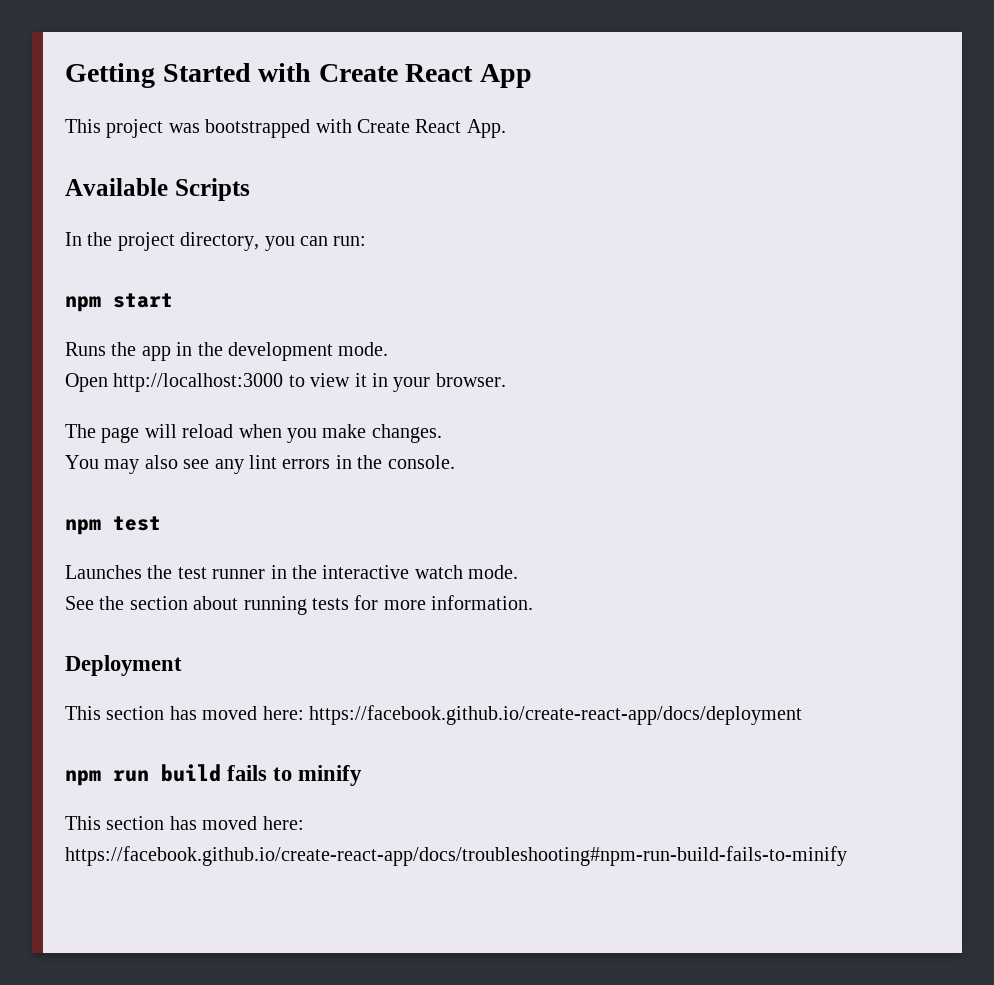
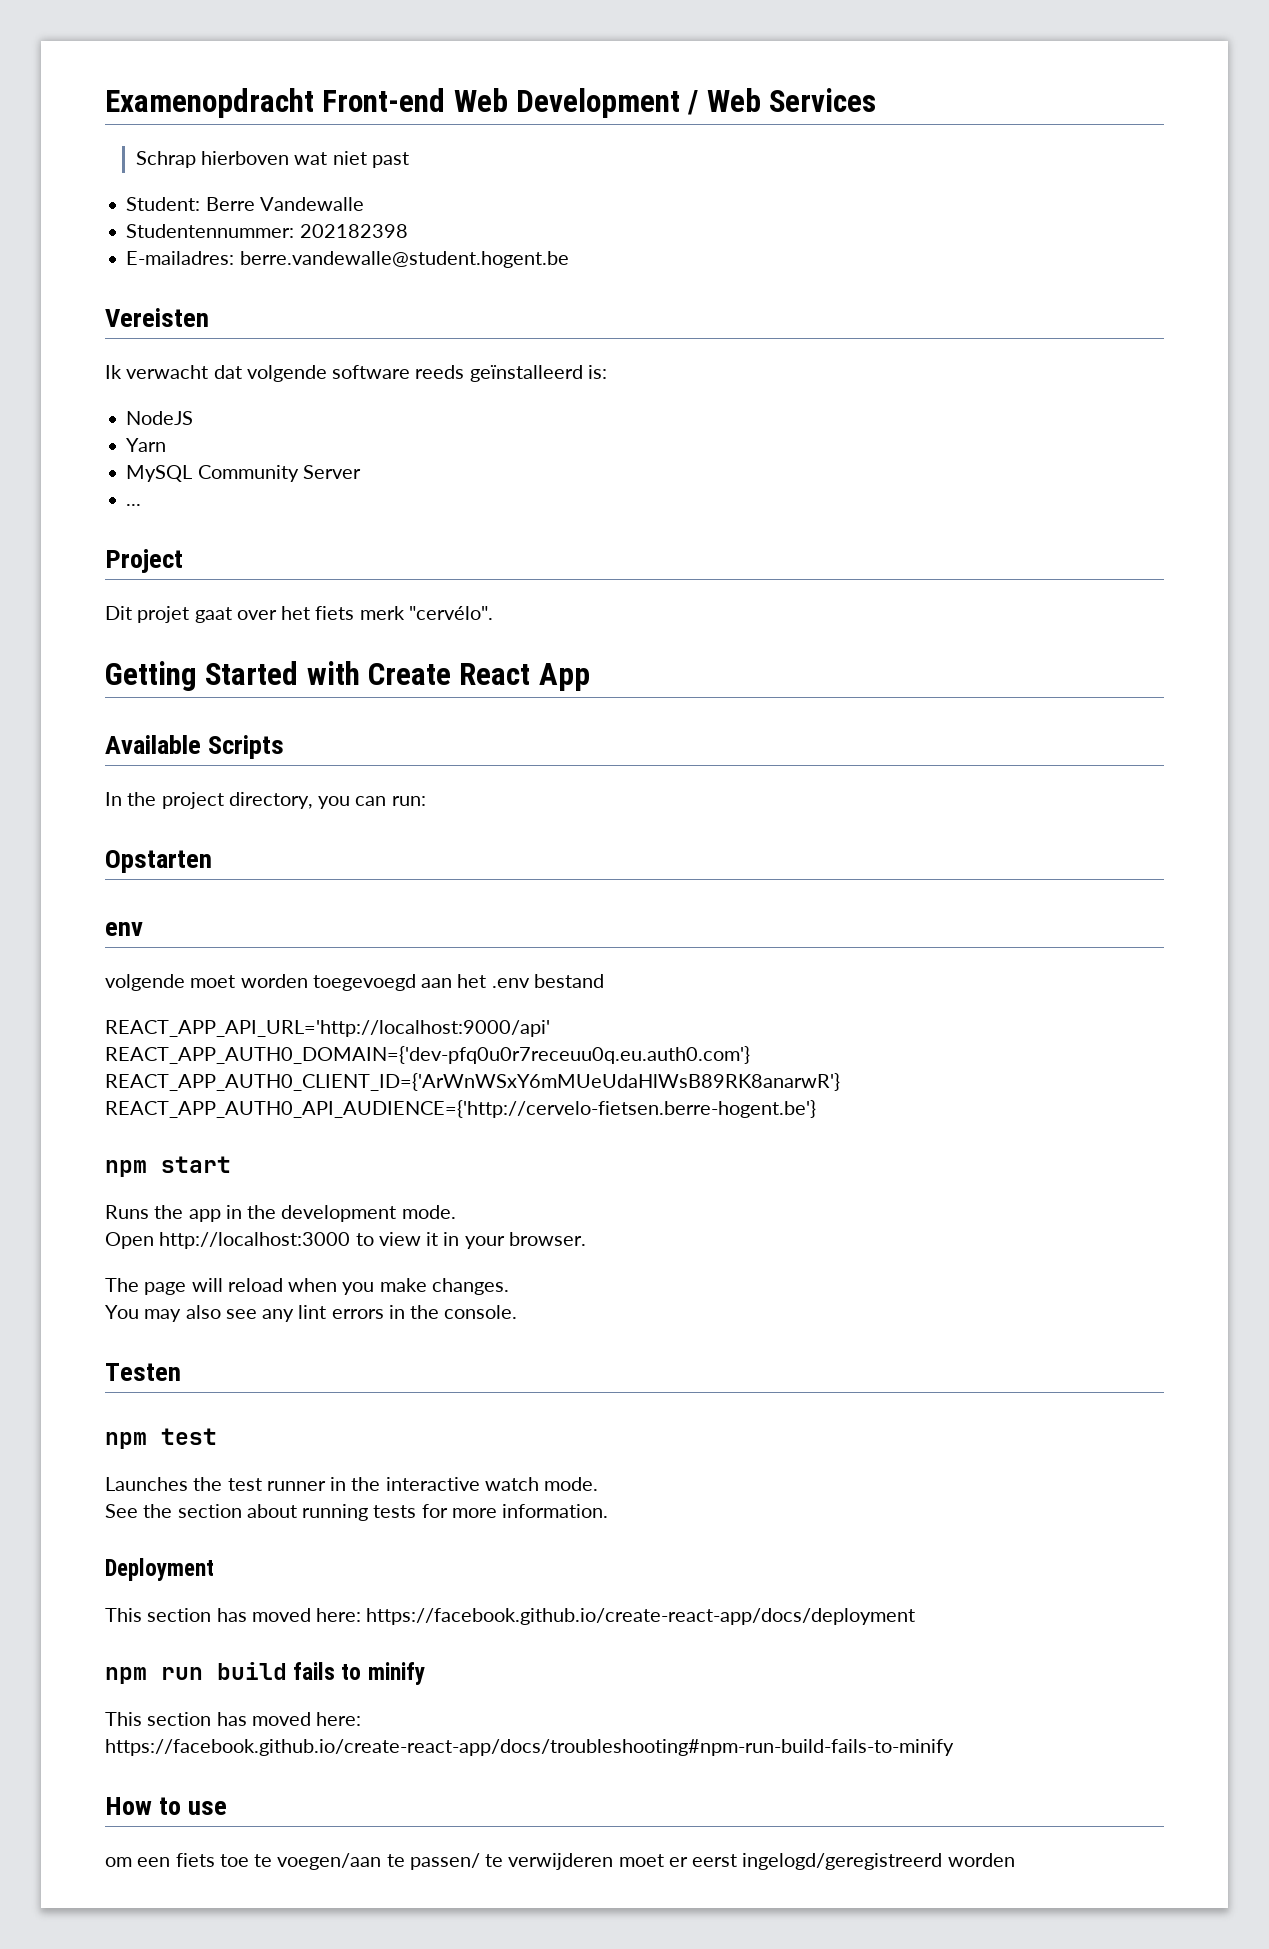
(65, 75) none -> [105,88,877,118] [135,151,409,168] [126,197,364,211] [126,224,408,238] [126,251,569,268] [105,308,209,327] [105,365,607,382] [126,411,194,425] [126,438,167,452] [126,465,361,482] [126,504,142,506] [105,549,183,573] [105,606,493,623] Examenopdracht Front-end Web Development / Web Services // Schrap hierboven wat niet past // Student: Berre Vandewalle // Studentennummer: 202182398 // E-mailadres: berre.vandewalle@student.hogent.be // Vereisten // Ik verwacht dat volgende software reeds geïnstalleerd is: // NodeJS // Yarn // MySQL Community Server // ... // Project // Dit projet gaat over het fiets merk "cervélo". //
[65,119,506,138] // This project was bootstrapped with Create React App. -> (590, 677) none
(367, 241) none -> [105,850,212,873] [105,922,143,936] [105,974,604,991] [105,1020,550,1037] [105,1046,750,1064] [105,1073,840,1091] [105,1100,816,1118] // Opstarten // env // volgende moet worden toegevoegd aan het .env bestand // REACT_APP_API_URL='http://localhost:9000/api' REACT_APP_AUTH0_DOMAIN={'dev-pfq0u0r7receuu0q.eu.auth0.com'} REACT_APP_AUTH0_CLIENT_ID={'ArWnWSxY6mMUeUdaHlWsB89RK8anarwR'} REACT_APP_AUTH0_API_AUDIENCE={'http://cervelo-fietsen.berre-hogent.be'}
(455, 462) none -> [105,1363,181,1381] // Testen
(847, 856) none -> [105,1797,228,1815] [105,1853,1015,1870] // How to use // om een fiets toe te voegen/aan te passen/ te verwijderen moet er eerst ingelogd/geregistreerd worden

